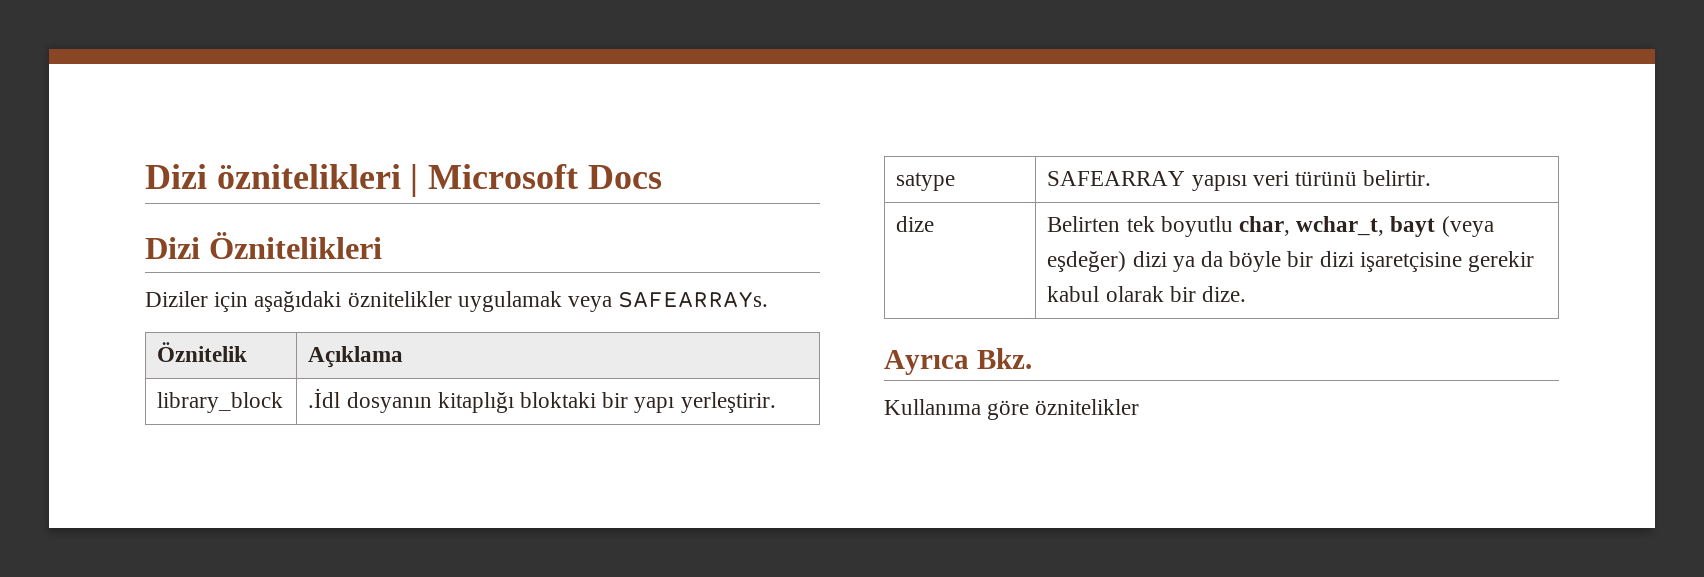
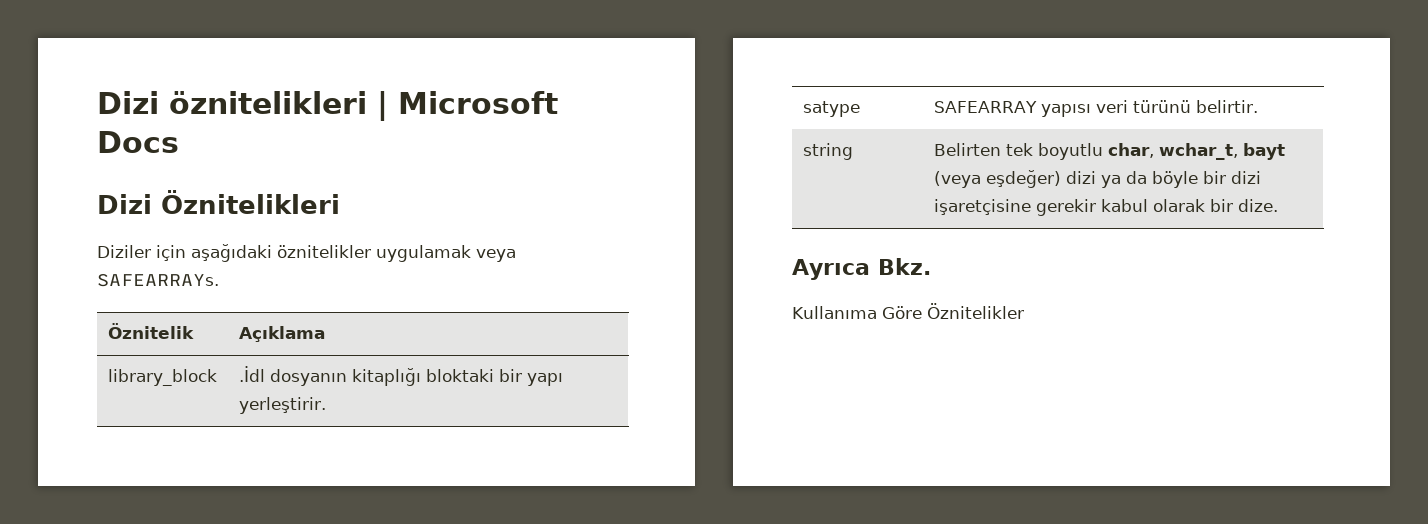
[896,216,935,232] dize -> [802,143,853,160] string
[987,399,1140,420] göre öznitelikler -> [881,303,1024,319] Göre Öznitelikler

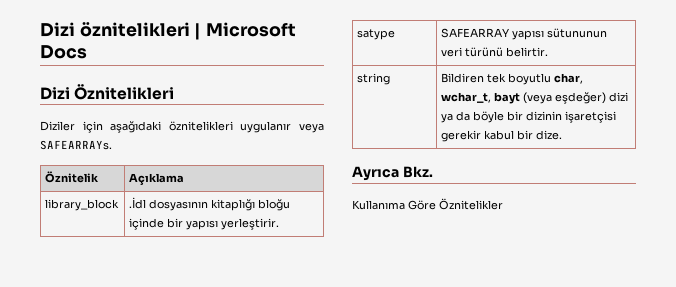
[277,245,471,262] öznitelikler uygulamak -> [168,121,292,133] öznitelikleri uygulanır
[269,368,563,386] dosyanın kitaplığı bloktaki bir yapı -> [149,199,291,211] [129,218,219,230] dosyasının kitaplığı bloğu içinde bir yapısı
(1091, 110) none -> [547,28,608,38] sütununun
[933,143,1001,156] Belirten -> [441,73,485,83] Bildiren
[1230,171,1261,184] [933,199,1031,215] dizi işaretçisine -> [526,111,617,123] dizinin işaretçisi
[1152,199,1205,212] olarak -> (515, 135) none

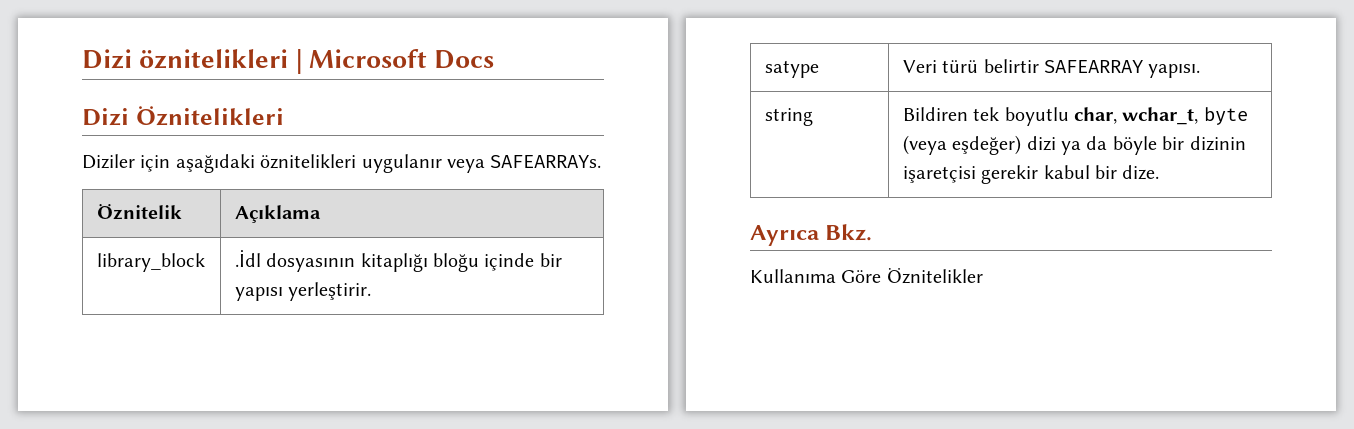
[441,28,608,40] [441,47,549,57] SAFEARRAY yapısı sütununun veri türünü belirtir. -> [902,59,1201,78] Veri türü belirtir SAFEARRAY yapısı.
[494,92,521,104] bayt -> [1203,107,1248,125] byte

